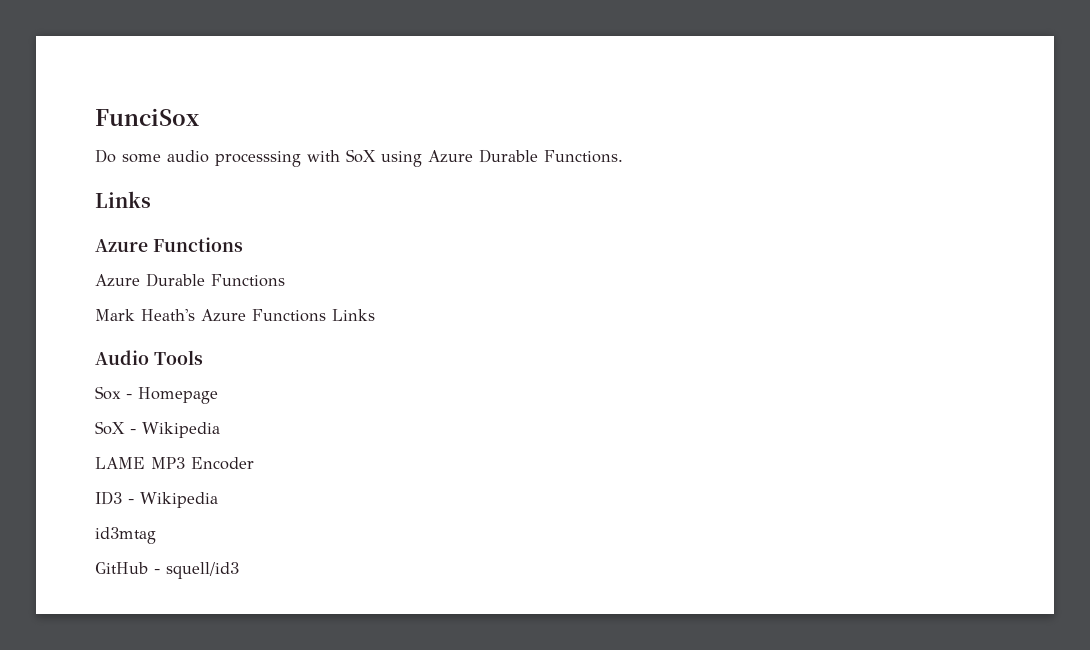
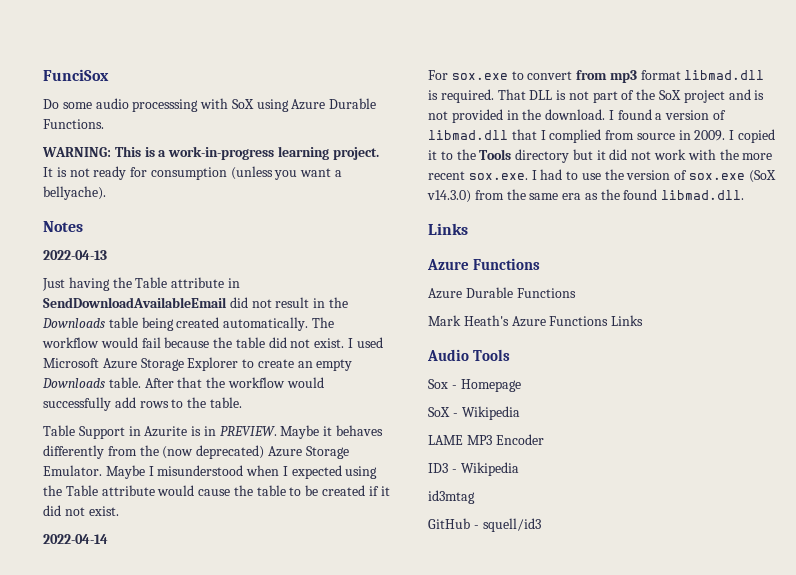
(623, 156) none -> [42,146,379,160] [43,166,343,180] [43,186,106,200] [43,221,83,232] [43,250,107,260] [42,277,240,291] [43,297,348,308] [42,317,334,331] [42,337,383,348] [43,357,353,371] [42,377,324,388] [43,397,242,411] [43,425,384,439] [43,445,349,459] [43,465,378,479] [43,485,390,496] [43,505,119,516] [43,534,108,544] [428,70,765,83] [428,89,765,103] [428,109,727,123] [428,129,776,143] [428,149,773,163] [428,169,776,183] [427,189,745,203] // WARNING: This is a work-in-progress learning project. It is not ready for consumption (unless you want a bellyache). // Notes // 2022-04-13 // Just having the Table attribute in SendDownloadAvailableEmail did not result in the Downloads table being created automatically. The workflow would fail because the table did not exist. I used Microsoft Azure Storage Explorer to create an empty Downloads table. After that the workflow would successfully add rows to the table. // Table Support in Azurite is in PREVIEW. Maybe it behaves differently from the (now deprecated) Azure Storage Emulator. Maybe I misunderstood when I expected using the Table attribute would cause the table to be created if it did not exist. // 2022-04-14 // For sox.exe to convert from mp3 format libmad.dll is required. That DLL is not part of the SoX project and is not provided in the download. I found a version of libmad.dll that I complied from source in 2009. I copied it to the Tools directory but it did not work with the more recent sox.exe. I had to use the version of sox.exe (SoX v14.3.0) from the same era as the found libmad.dll.

